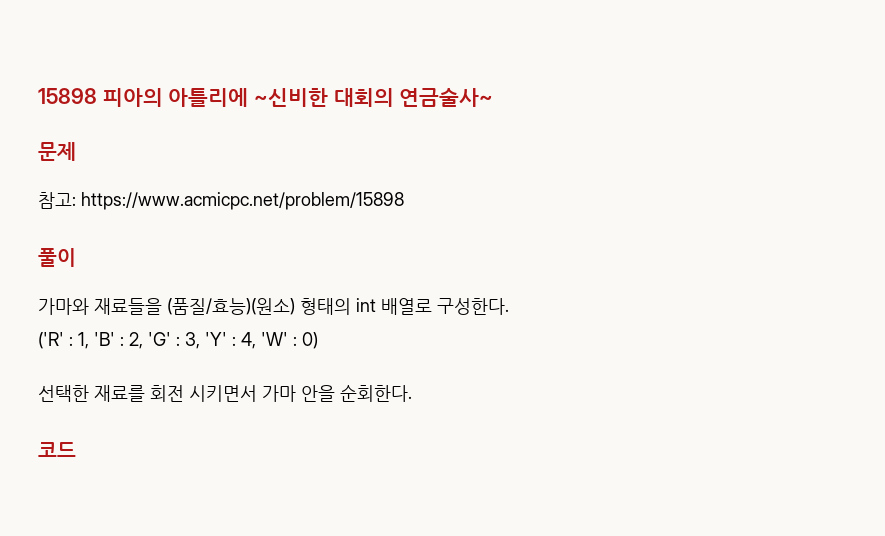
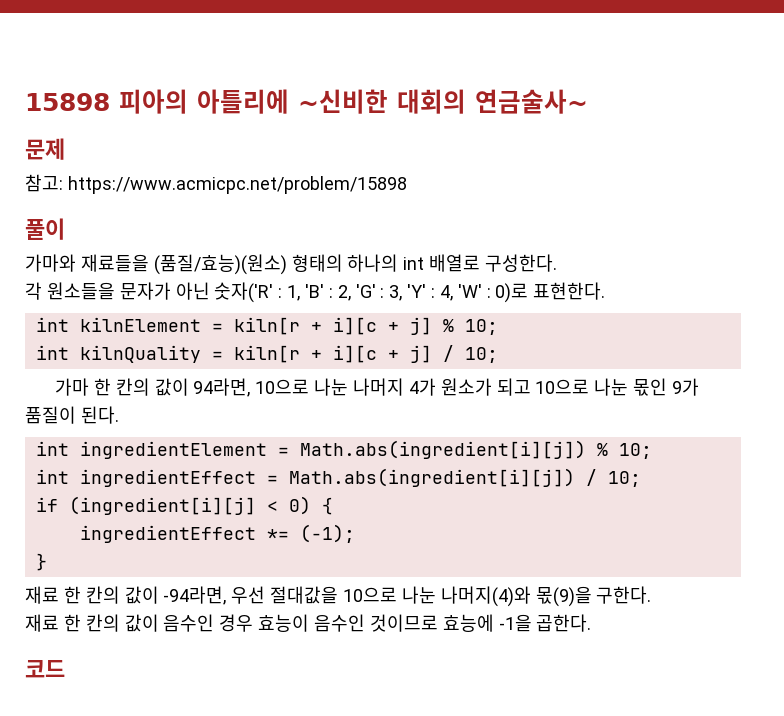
(351, 306) none -> [347,254,399,272] 하나의
[38,332,64,349] ('R' -> [25,282,274,303] 각 원소들을 문자가 아닌 숫자('R'
[302,332,318,349] [38,384,412,402] 0) // 선택한 재료를 회전 시키면서 가마 안을 순회한다. -> [495,282,606,303] [35,317,498,335] [35,345,498,363] [54,378,700,397] [25,406,119,424] [35,440,652,459] [35,468,641,487] [35,496,333,515] [79,524,355,543] [35,553,47,571] [25,586,652,607] [25,614,592,632] 0)로 표현한다. // int kilnElement = kiln[r + i][c + j] % 10; // int kilnQuality = kiln[r + i][c + j] / 10; // 가마 한 칸의 값이 94라면, 10으로 나눈 나머지 4가 원소가 되고 10으로 나눈 몫인 9가 품질이 된다. // int ingredientElement = Math.abs(ingredient[i][j]) % 10; // int ingredientEffect = Math.abs(ingredient[i][j]) / 10; // if (ingredient[i][j] < 0) { // ingredientEffect *= (-1); // } // 재료 한 칸의 값이 -94라면, 우선 절대값을 10으로 나눈 나머지(4)와 몫(9)을 구한다. // 재료 한 칸의 값이 음수인 경우 효능이 음수인 것이므로 효능에 -1을 곱한다.

